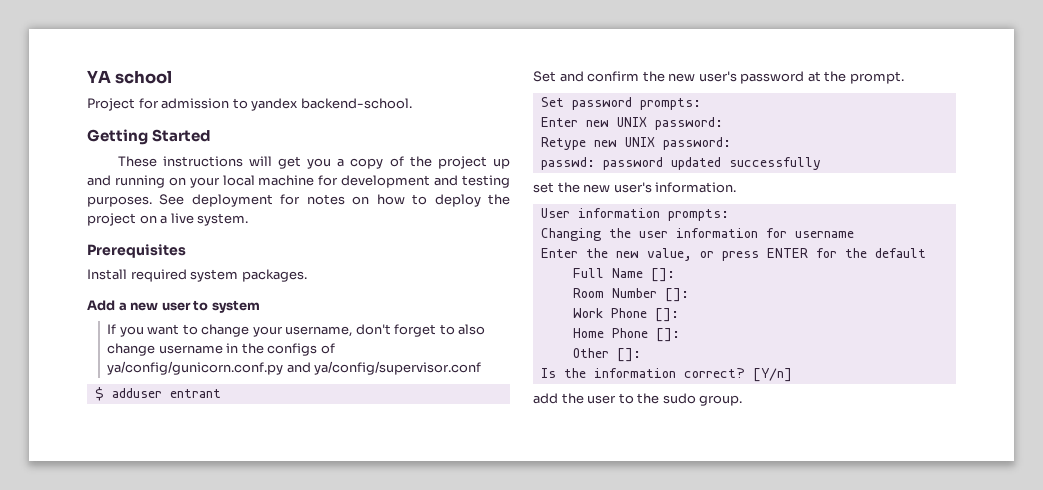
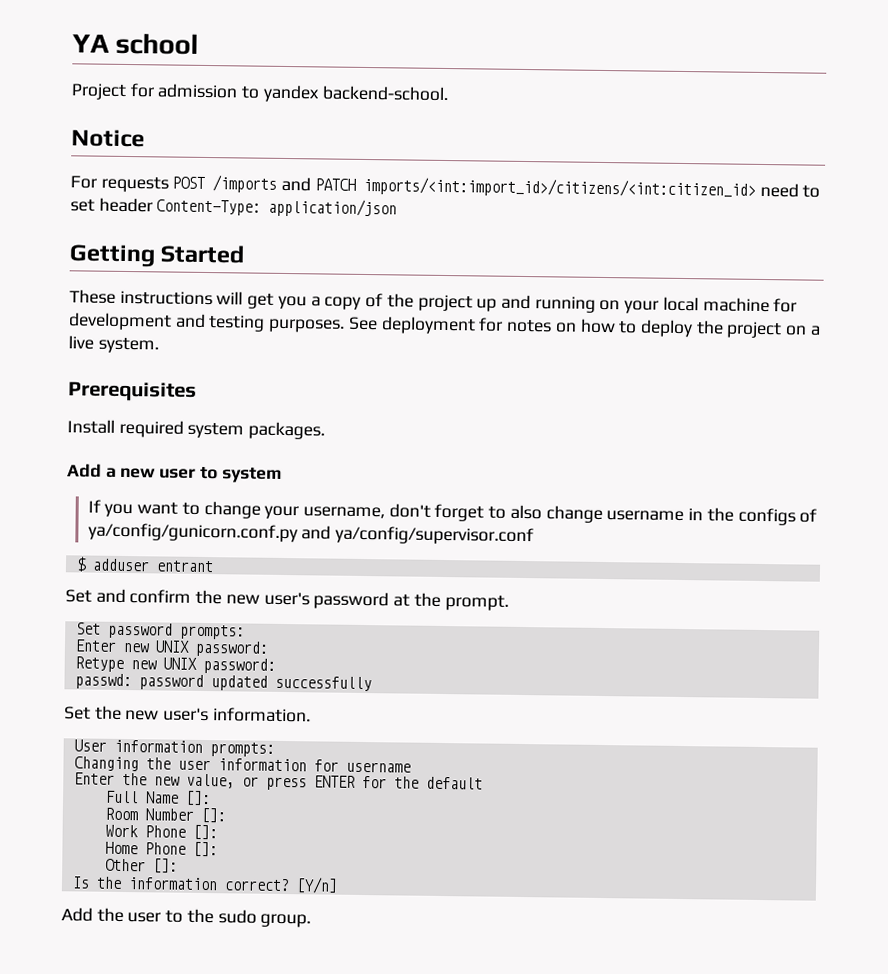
(412, 103) none -> [71,129,145,148] [70,175,821,199] [70,197,398,218] // Notice // For requests POST /imports and PATCH imports/<int:import_id>/citizens/<int:citizen_id> need to set header Content-Type: application/json
[533,182,554,193] set -> [64,706,91,720] Set
[533,393,558,404] add -> [61,907,93,922] Add

